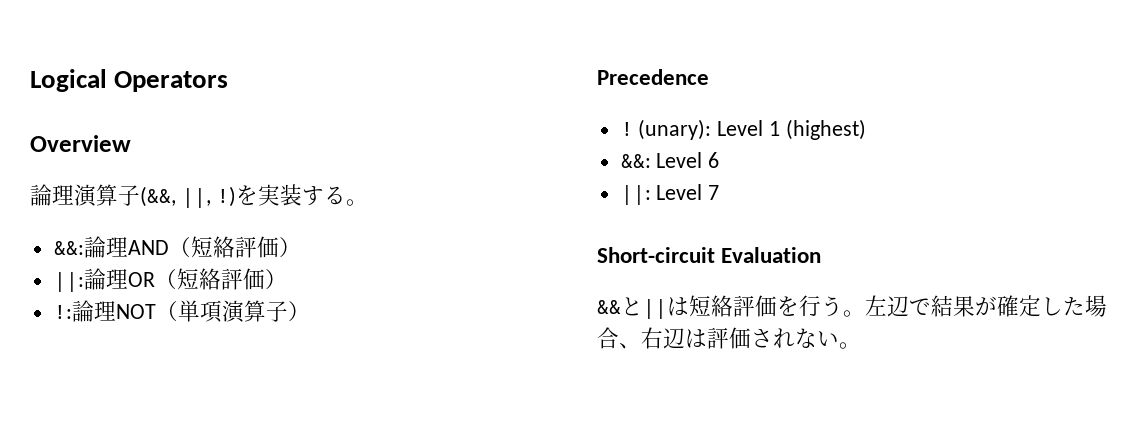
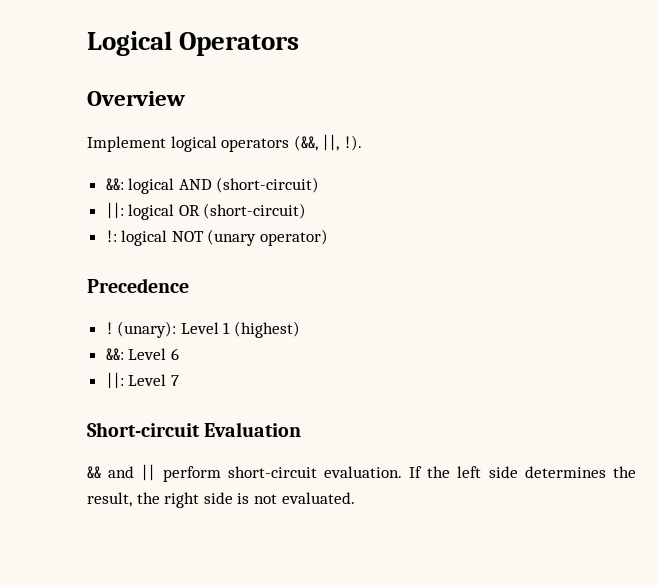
[30,184,368,208] [53,236,301,258] [53,268,287,292] [53,300,310,323] 論理演算子(&&, ||, !)を実装する。 // &&:論理AND（短絡評価） // ||:論理OR（短絡評価） // !:論理NOT（単項演算子） -> [87,134,362,152] [105,177,320,194] [105,202,307,220] [105,229,329,246] Implement logical operators (&&, ||, !). // &&: logical AND (short-circuit) // ||: logical OR (short-circuit) // !: logical NOT (unary operator)
[621,295,1107,319] [597,327,861,349] と||は短絡評価を行う。左辺で結果が確定した場合、右辺は評価されない。 -> [108,464,636,482] [87,492,355,508] and || perform short-circuit evaluation. If the left side determines the result, the right side is not evaluated.

